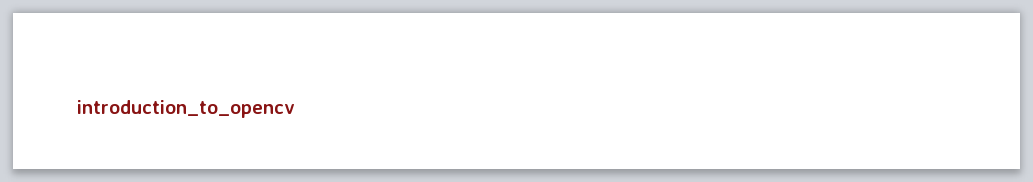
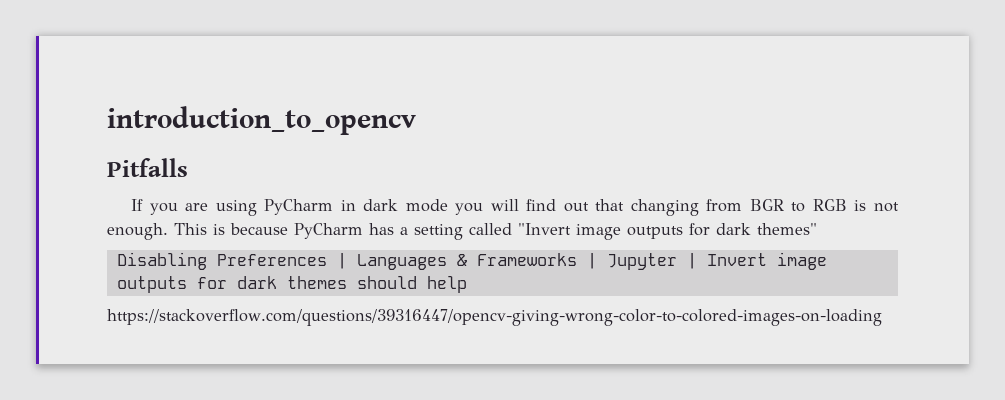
(295, 109) none -> [107,158,188,177] [131,199,900,216] [107,223,817,240] [116,252,827,270] [116,276,467,293] [107,309,882,326] // Pitfalls // If you are using PyCharm in dark mode you will find out that changing from BGR to RGB is not enough. This is because PyCharm has a setting called "Invert image outputs for dark themes" // Disabling Preferences | Languages & Frameworks | Jupyter | Invert image outputs for dark themes should help // https://stackoverflow.com/questions/39316447/opencv-giving-wrong-color-to-colored-images-on-loading

